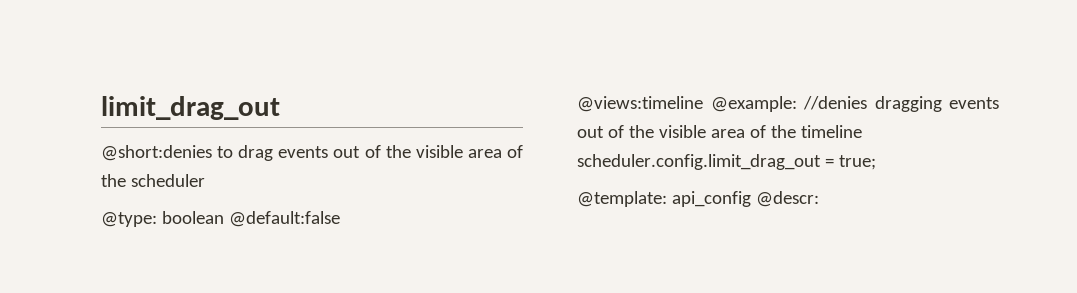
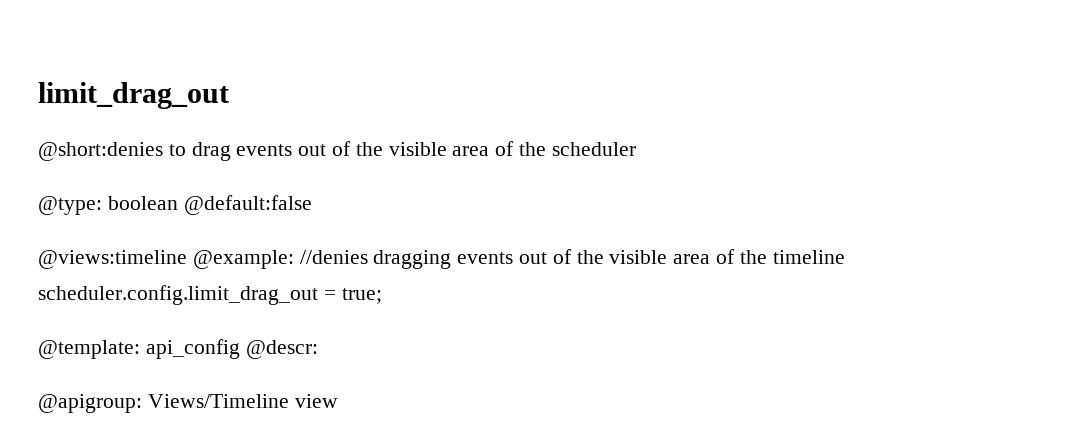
(819, 199) none -> [38,394,338,413] // @apigroup: Views/Timeline view

